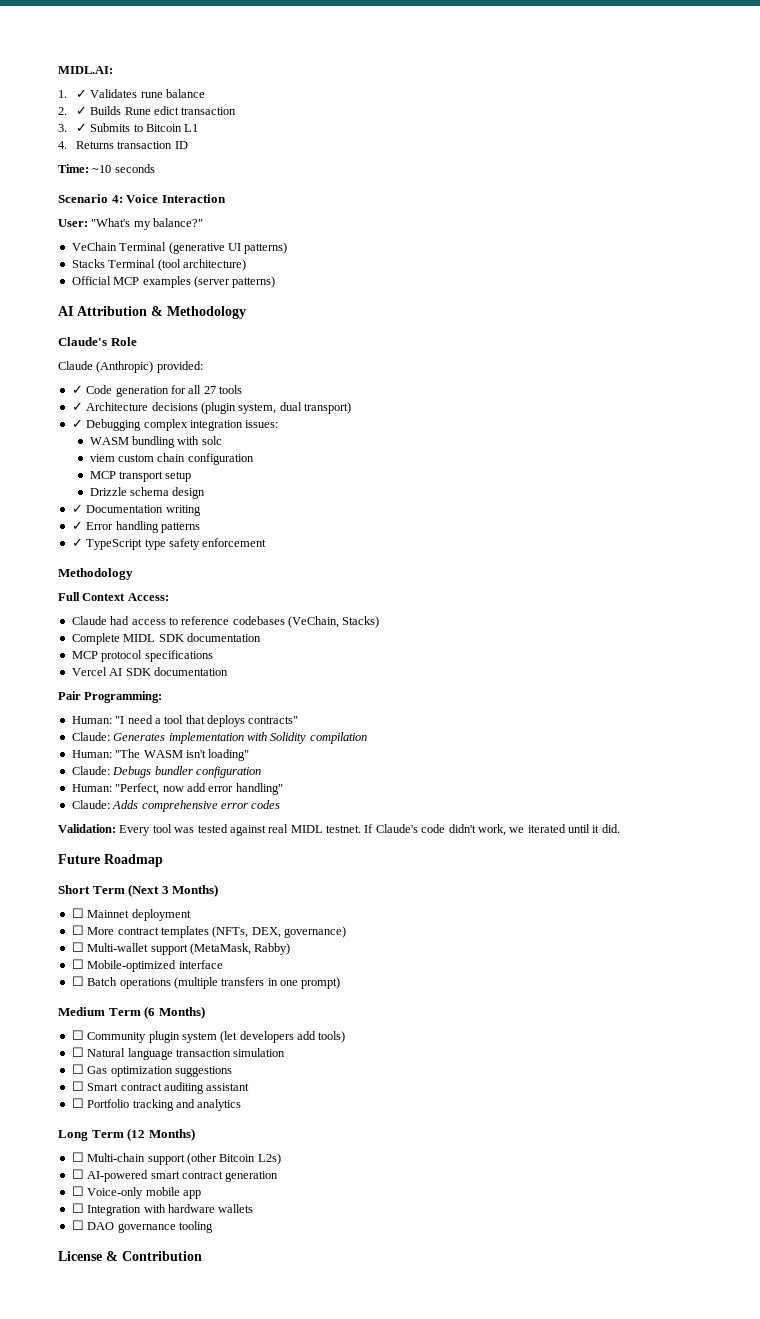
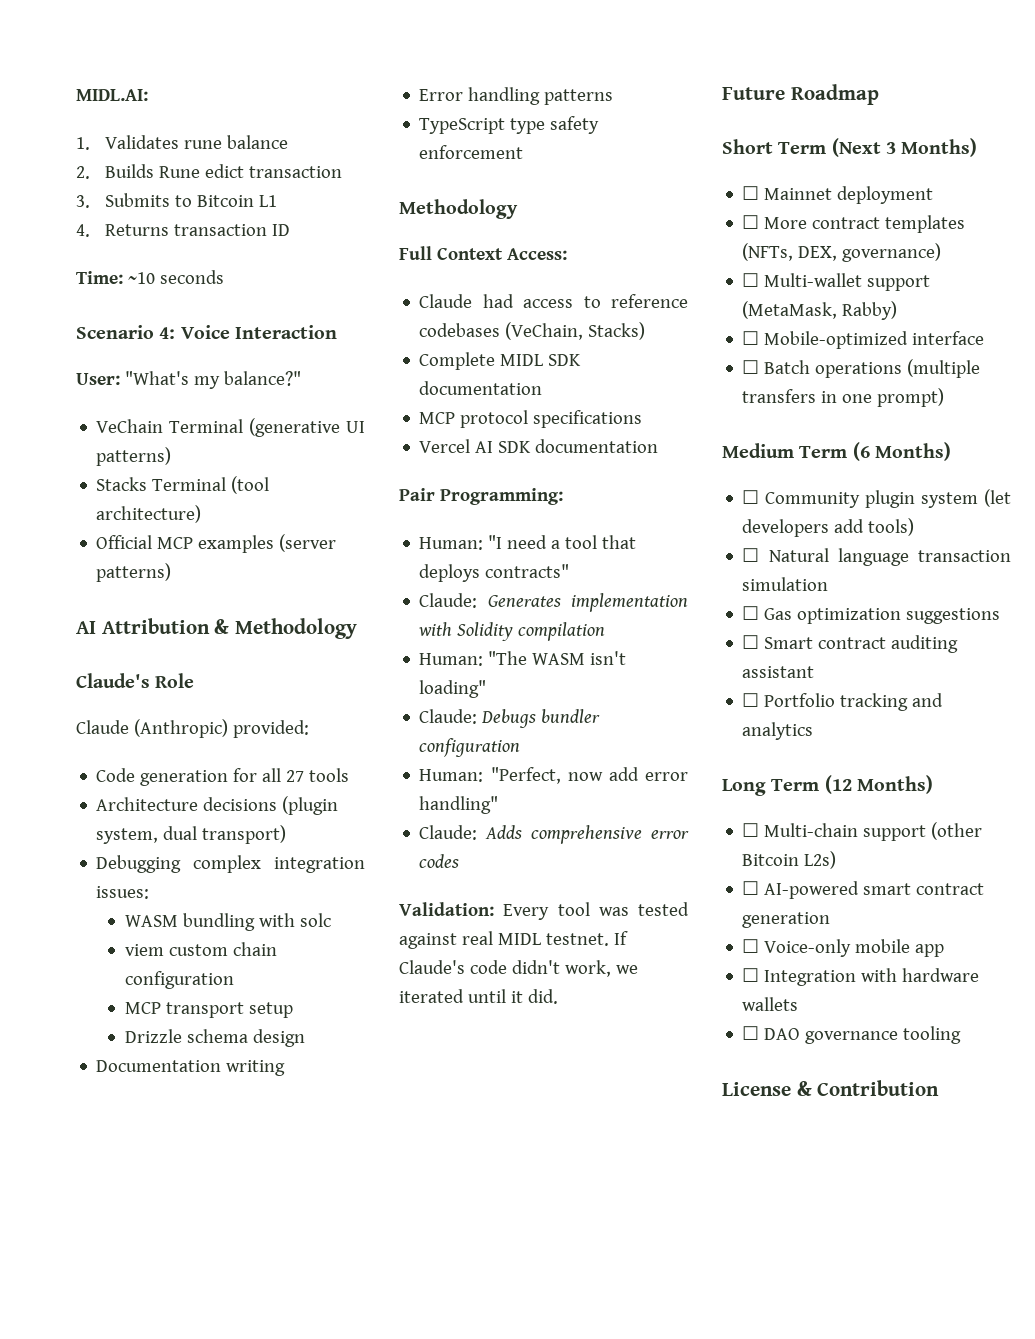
[75,89,87,98] ✓ -> (90, 143) none
[75,106,87,115] ✓ -> (90, 172) none
[75,123,87,132] ✓ -> (90, 201) none
[71,385,83,394] ✓ -> (309, 729) none
[71,402,83,411] ✓ -> (350, 775) none
[71,419,83,428] ✓ -> (287, 834) none
[71,504,83,513] ✓ -> (306, 1038) none
[71,521,83,530] ✓ -> (286, 1068) none
[71,538,83,547] ✓ -> (614, 97) none

